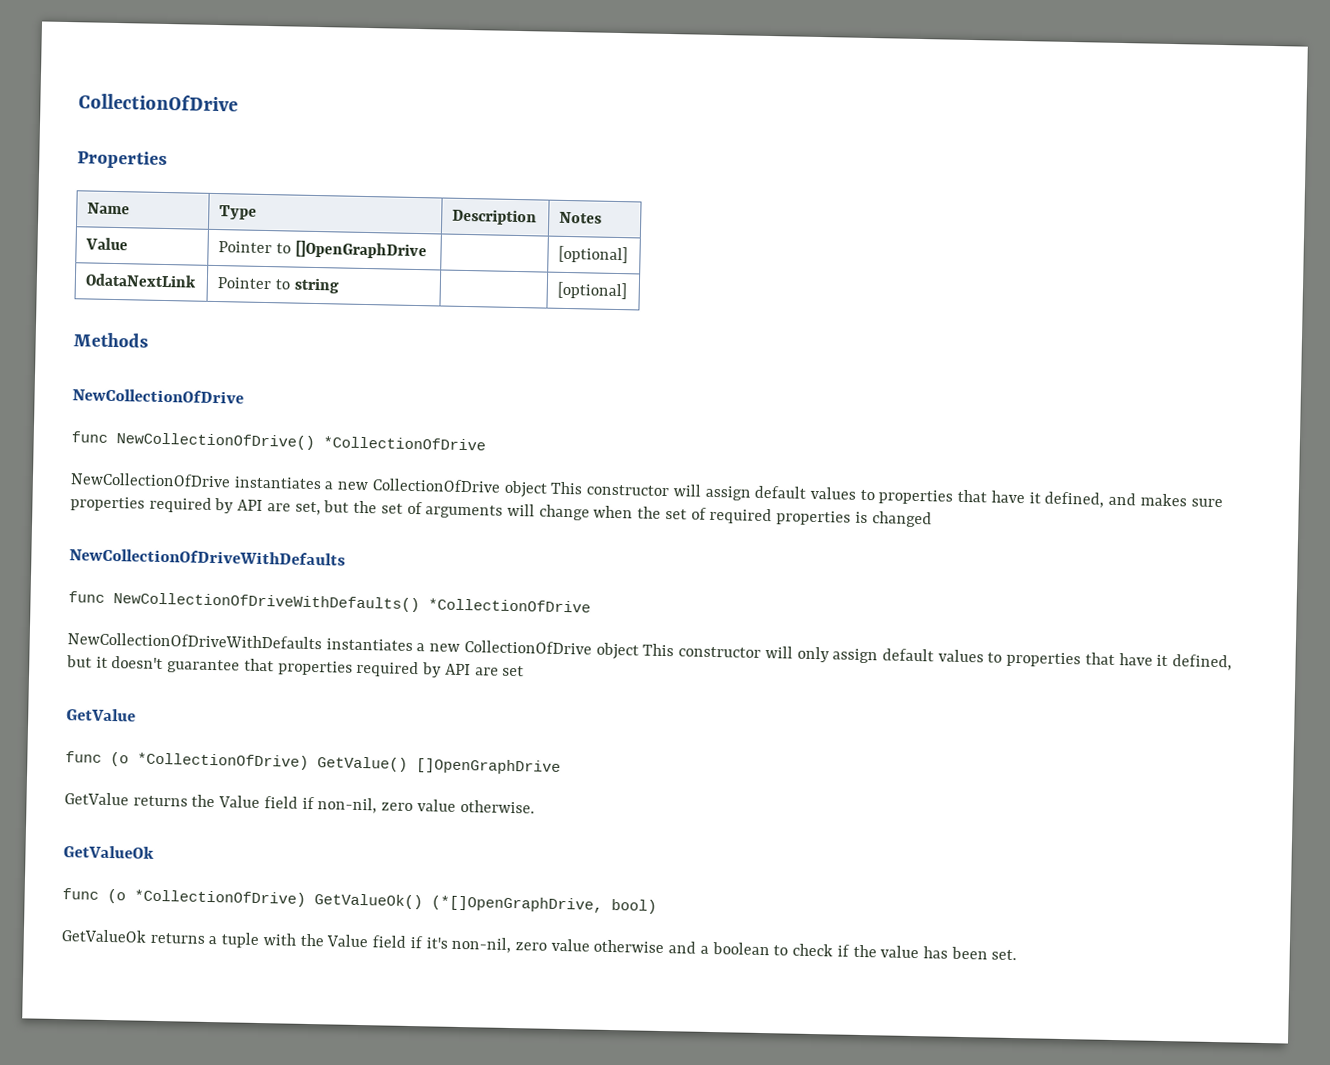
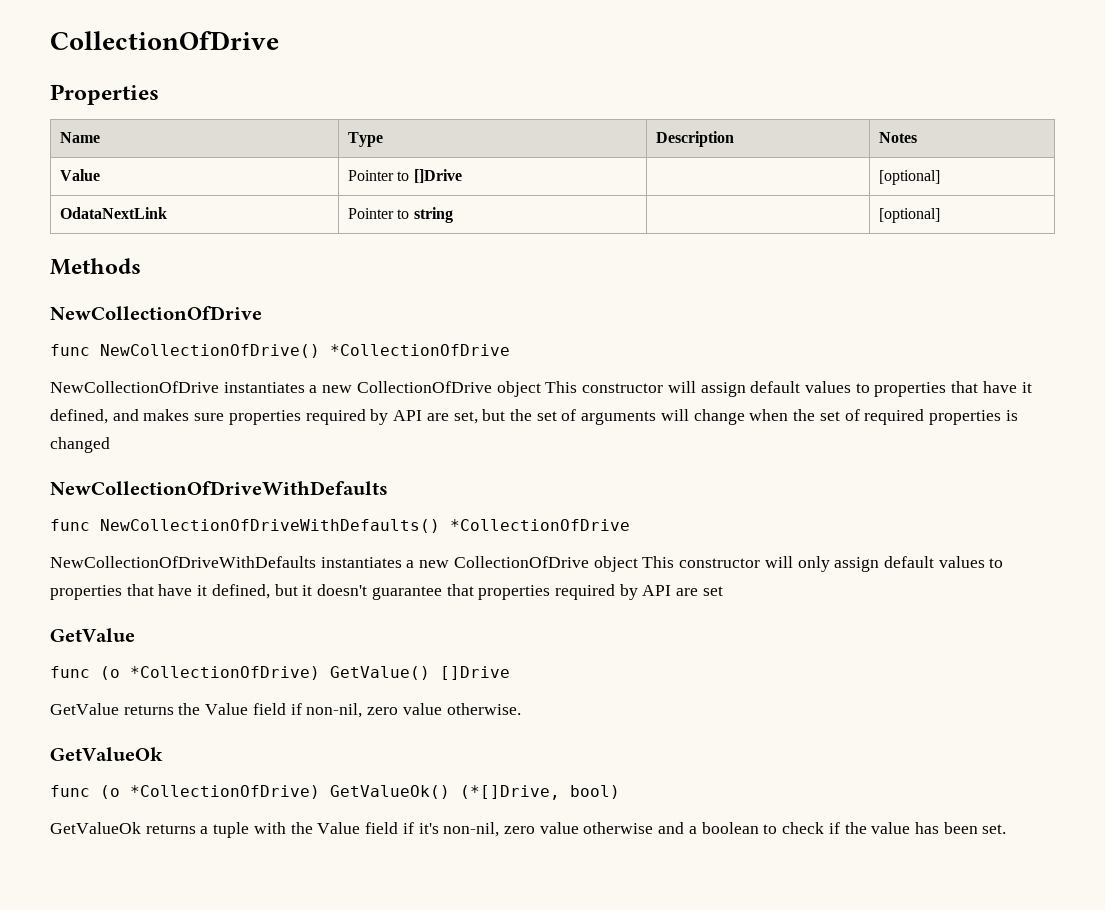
[294,240,427,260] []OpenGraphDrive -> [413,169,462,183] []Drive
[416,758,561,775] []OpenGraphDrive -> [440,666,510,680] []Drive
[431,895,603,913] (*[]OpenGraphDrive, -> [460,785,560,800] (*[]Drive,

